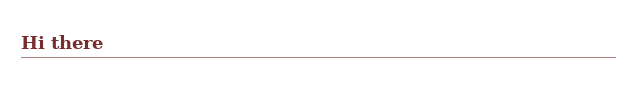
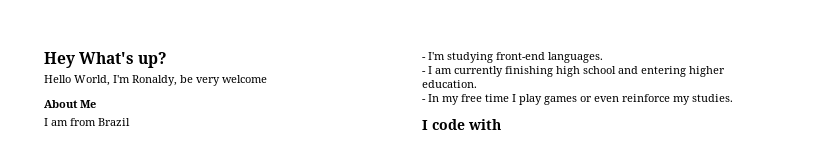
[21,35,103,49] Hi there -> [44,52,168,68] [44,75,267,86] [44,100,96,108] [44,118,130,126] [422,52,603,63] [422,66,725,77] [422,80,477,88] [422,94,733,105] [422,119,501,130] Hey What's up? // Hello World, I'm Ronaldy, be very welcome // About Me // I am from Brazil // - I'm studying front-end languages. // - I am currently finishing high school and entering higher education. // - In my free time I play games or even reinforce my studies. // I code with

